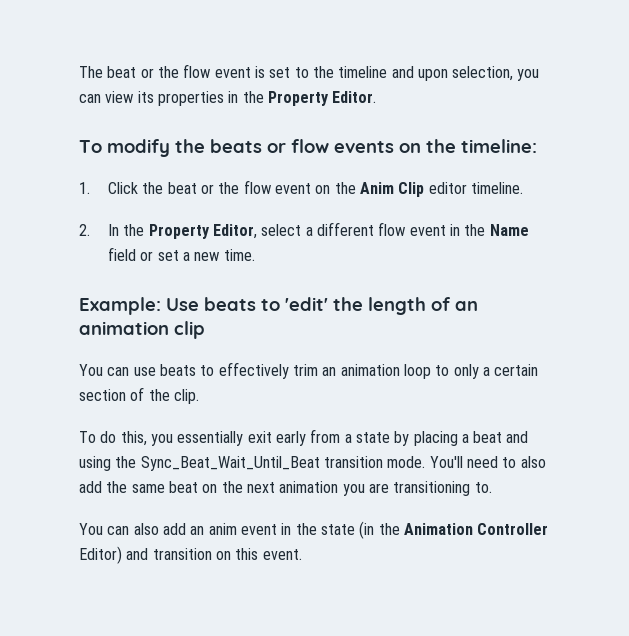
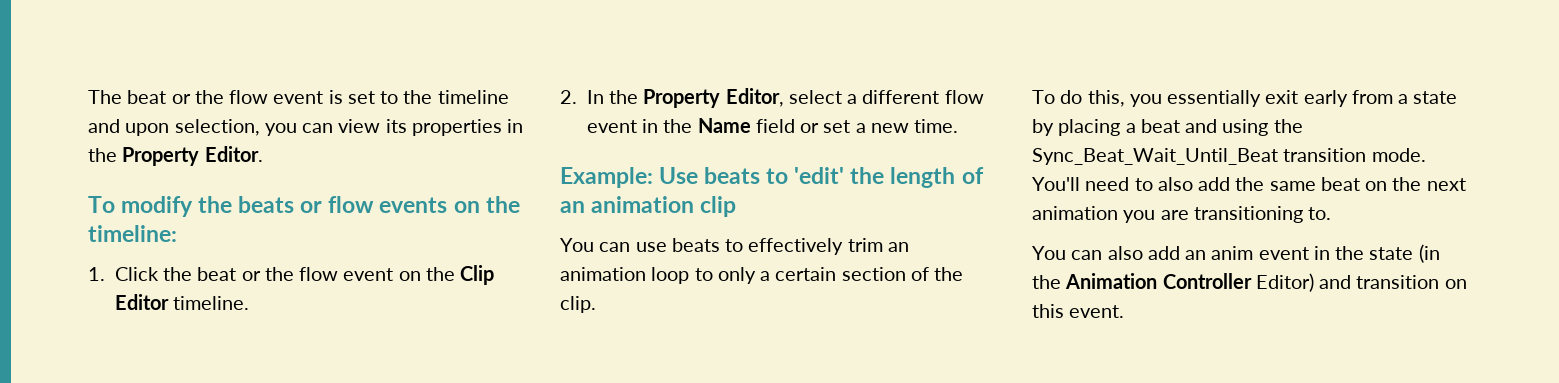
[359,182,467,197] Anim Clip editor -> [460,265,495,285] [114,294,169,310] Clip Editor

